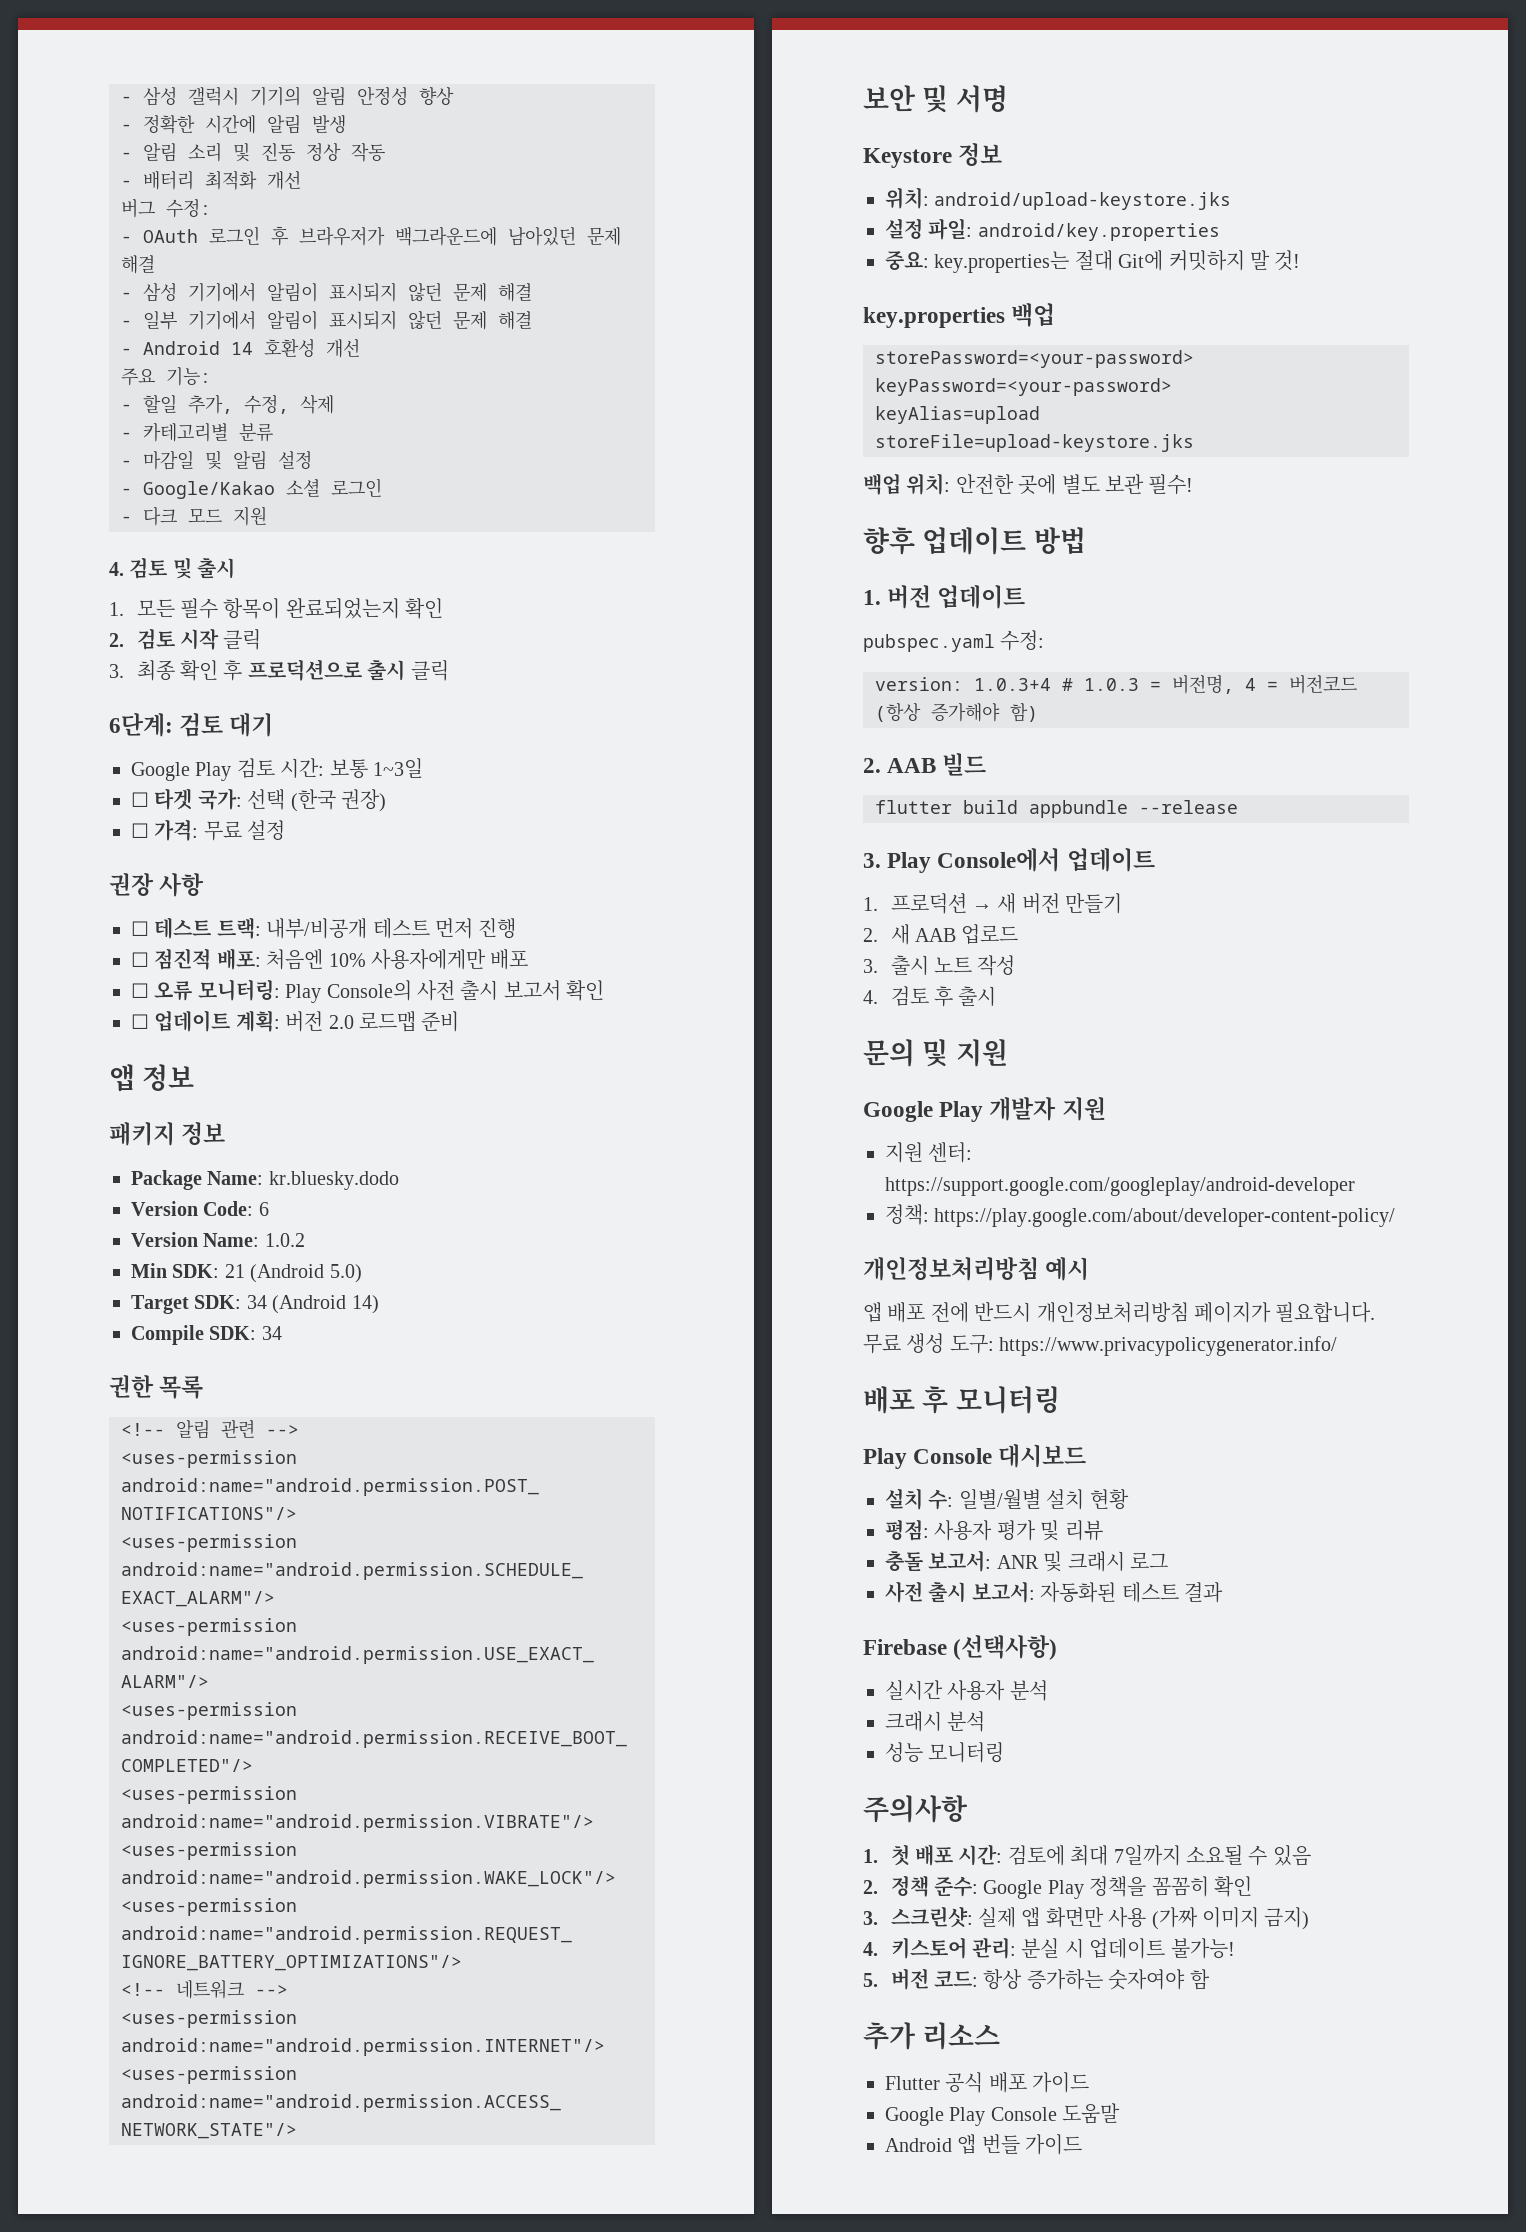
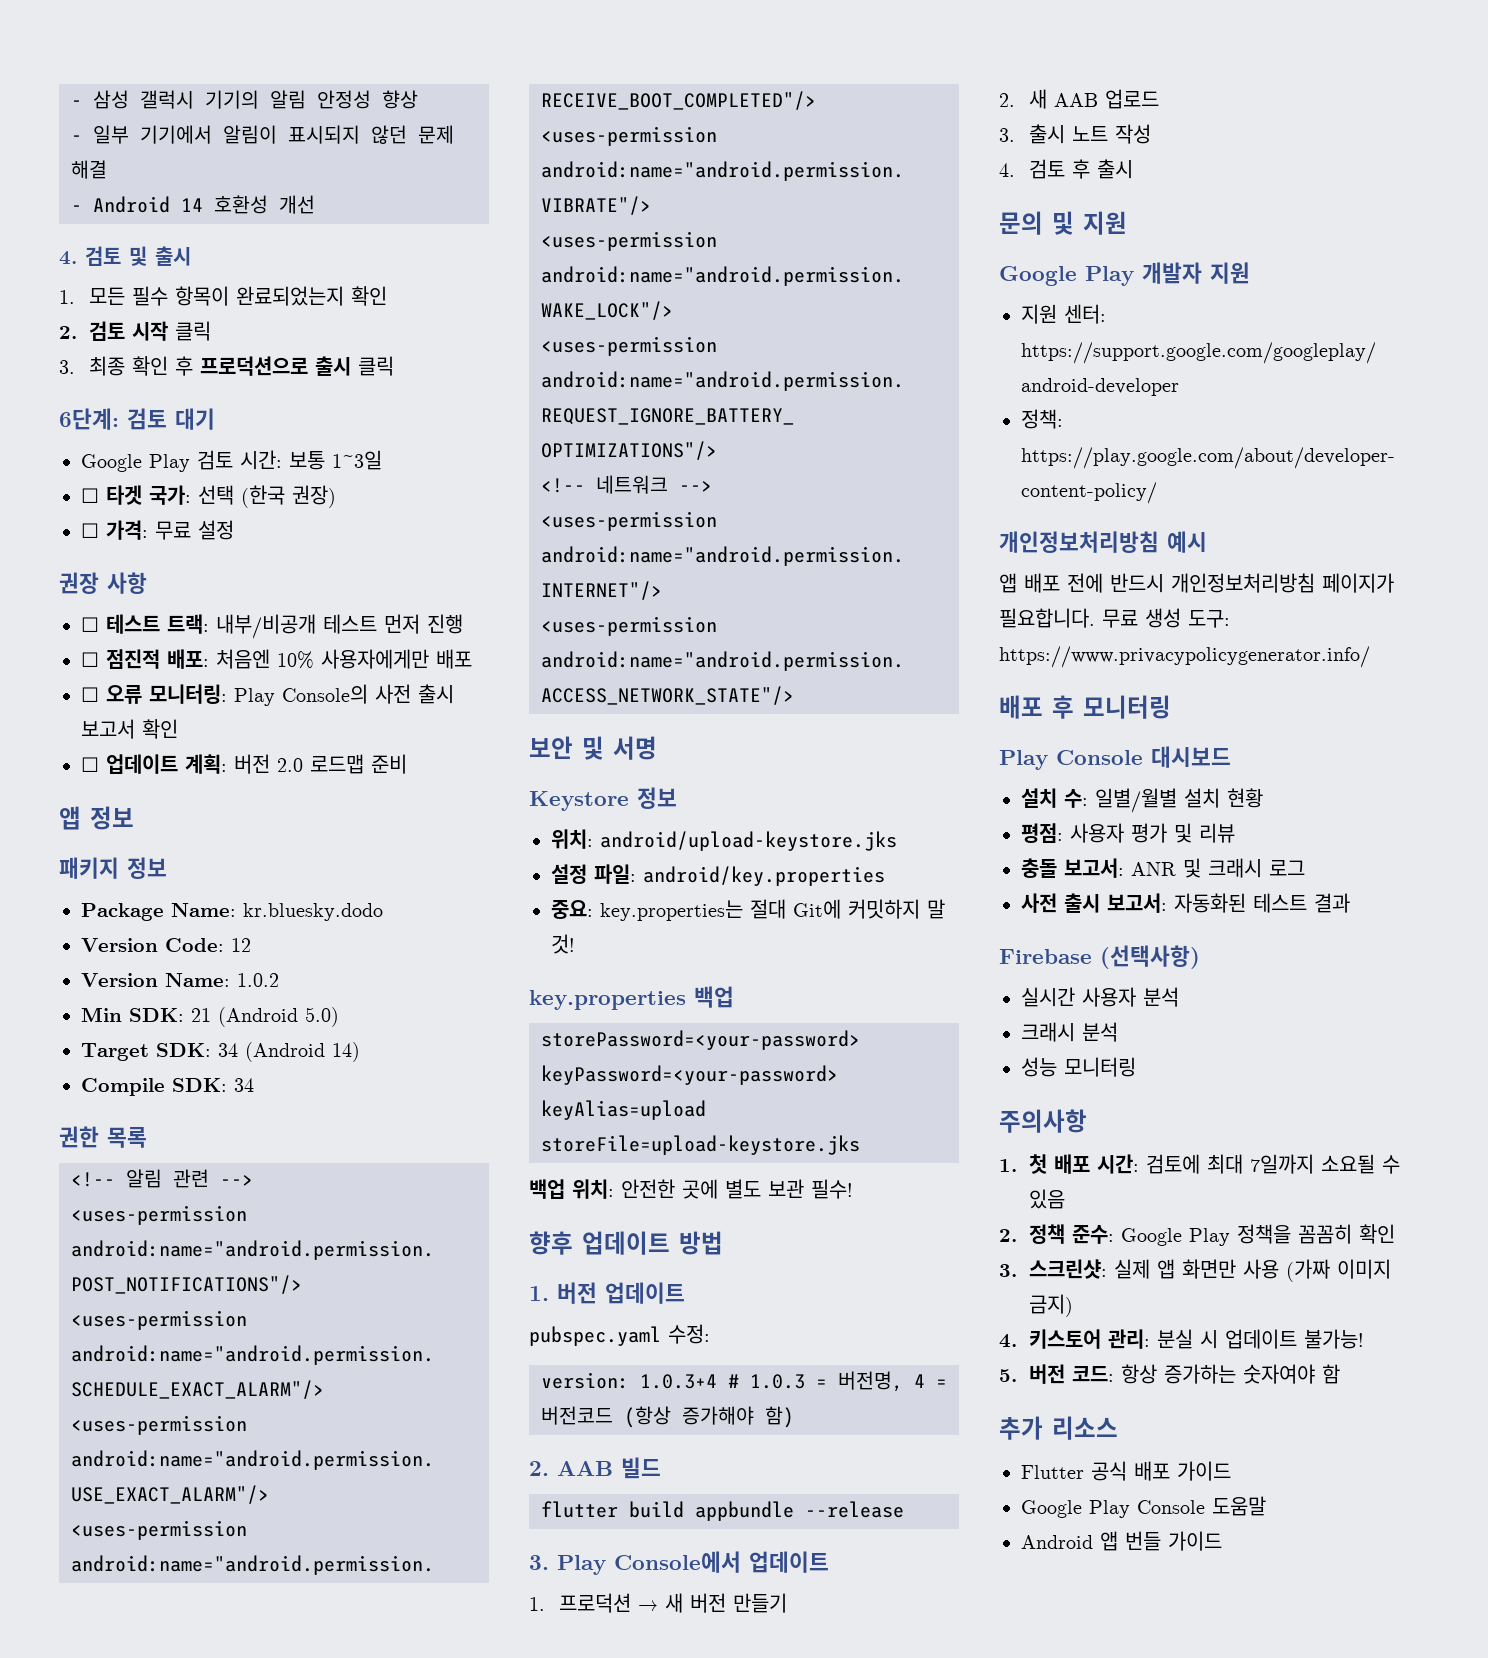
[121,115,346,134] [121,143,385,162] [121,170,301,190] [121,199,211,218] [121,226,621,246] [121,255,155,274] [121,282,532,302] // - 정확한 시간에 알림 발생 // - 알림 소리 및 진동 정상 작동 // - 배터리 최적화 개선 // 버그 수정: // - OAuth 로그인 후 브라우저가 백그라운드에 남아있던 문제 해결 // - 삼성 기기에서 알림이 표시되지 않던 문제 해결 -> (418, 99) none
[121,367,211,386] [121,395,334,414] [121,423,273,442] [121,451,312,470] [121,478,382,499] [121,506,267,526] // 주요 기능: // - 할일 추가, 수정, 삭제 // - 카테고리별 분류 // - 마감일 및 알림 설정 // - Google/Kakao 소셜 로그인 // - 다크 모드 지원 -> (315, 204) none
[258,1202,269,1216] 6 -> [231,938,251,952] 12

